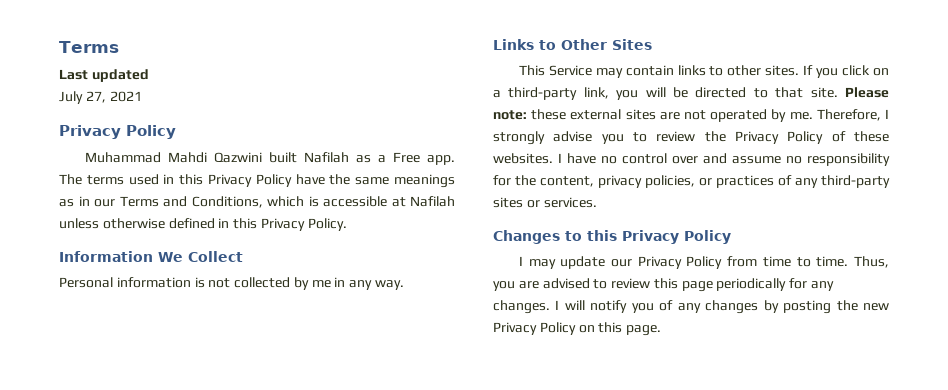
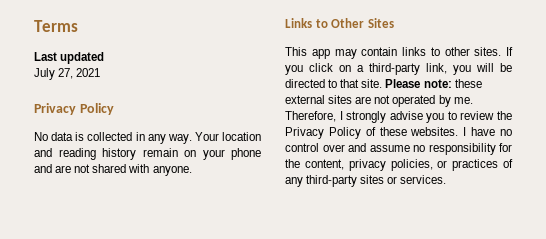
[84,152,455,165] [59,174,456,188] [59,196,455,208] [59,218,347,231] [59,251,243,262] [59,277,405,290] Muhammad Mahdi Qazwini built Nafilah as a Free app. The terms used in this Privacy Policy have the same meanings as in our Terms and Conditions, which is accessible at Nafilah unless otherwise defined in this Privacy Policy. // Information We Collect // Personal information is not collected by me in any way. -> [34,132,261,144] [34,148,261,160] [34,164,192,176] No data is collected in any way. Your location and reading history remain on your phone and are not shared with anyone.
[548,65,592,76] Service -> [311,49,330,59] app
[493,230,731,244] [518,256,889,269] [493,278,835,292] [493,300,889,314] [493,322,662,336] // Changes to this Privacy Policy // I may update our Privacy Policy from time to time. Thus, you are advised to review this page periodically for any changes. I will notify you of any changes by posting the new Privacy Policy on this page. -> (447, 179) none

